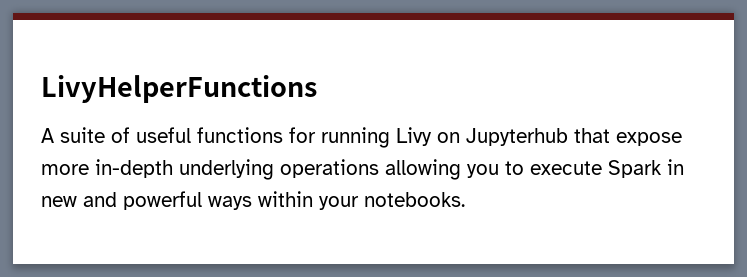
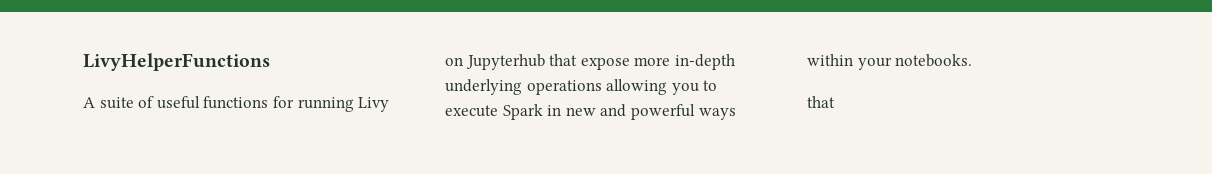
(465, 199) none -> [807,96,835,108] // that

